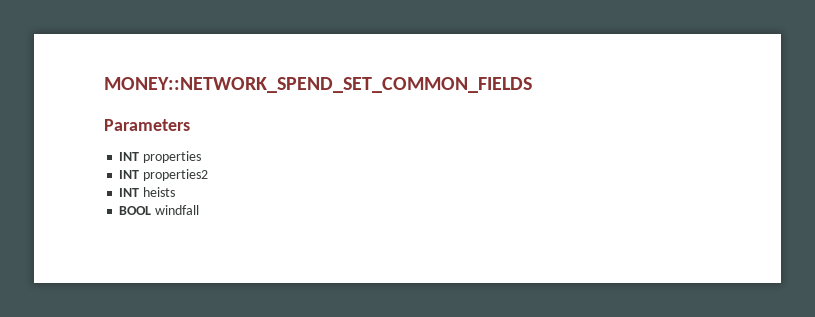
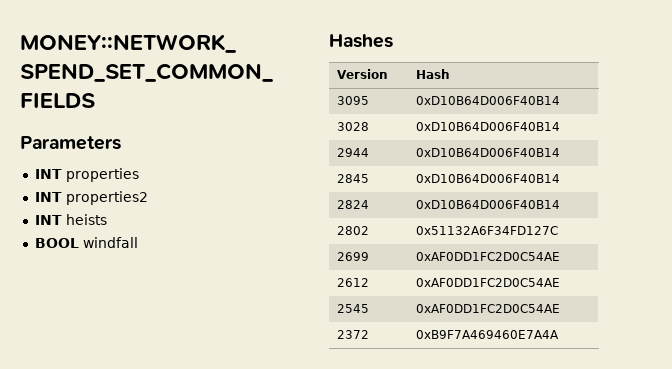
(200, 210) none -> [329,34,393,48] [336,69,388,79] [415,69,450,79] [336,96,369,105] [415,96,560,105] [336,122,369,131] [415,122,560,131] [336,148,369,157] [415,148,560,157] [336,174,369,183] [415,174,560,183] [336,200,369,209] [415,200,560,209] [336,226,369,235] [415,226,558,235] [336,252,369,261] [415,252,560,261] [336,278,369,287] [415,278,560,287] [336,304,369,313] [415,304,560,313] [336,330,369,339] [415,330,559,339] // Hashes // Version | Hash // 3095 | 0xD10B64D006F40B14 // 3028 | 0xD10B64D006F40B14 // 2944 | 0xD10B64D006F40B14 // 2845 | 0xD10B64D006F40B14 // 2824 | 0xD10B64D006F40B14 // 2802 | 0x51132A6F34FD127C // 2699 | 0xAF0DD1FC2D0C54AE // 2612 | 0xAF0DD1FC2D0C54AE // 2545 | 0xAF0DD1FC2D0C54AE // 2372 | 0xB9F7A469460E7A4A

